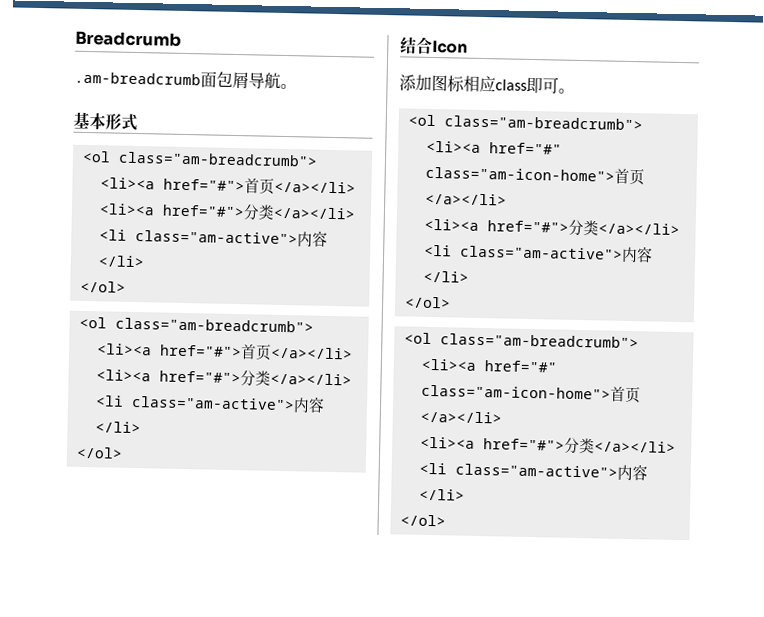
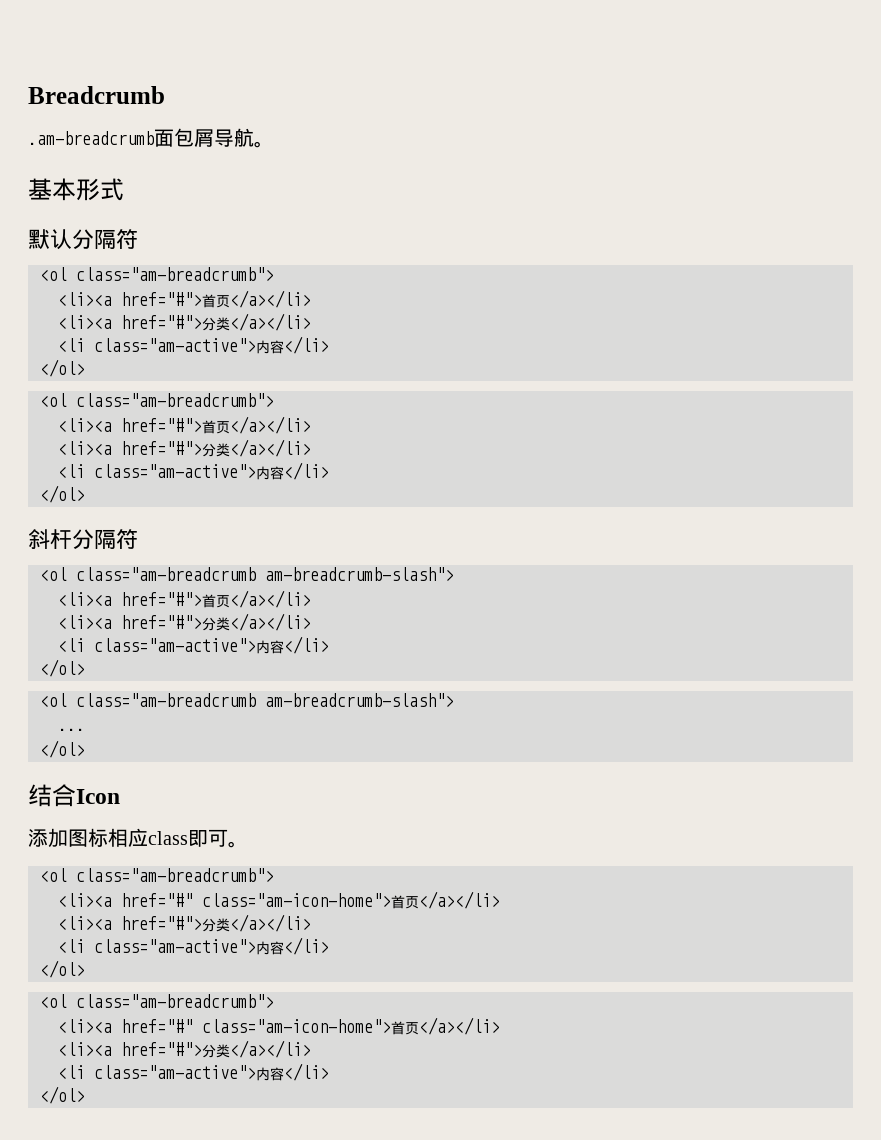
(138, 122) none -> [28,229,138,250] // 默认分隔符
(123, 452) none -> [28,529,138,549] [40,567,454,581] [58,590,311,608] [58,613,311,631] [58,636,329,654] [40,659,85,677] [40,693,454,707] [58,728,85,731] [40,740,85,758] // 斜杆分隔符 // <ol class="am-breadcrumb am-breadcrumb-slash"> // <li><a href="#">首页</a></li> // <li><a href="#">分类</a></li> // <li class="am-active">内容</li> // </ol> // <ol class="am-breadcrumb am-breadcrumb-slash"> // ... // </ol>

